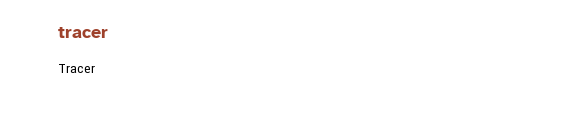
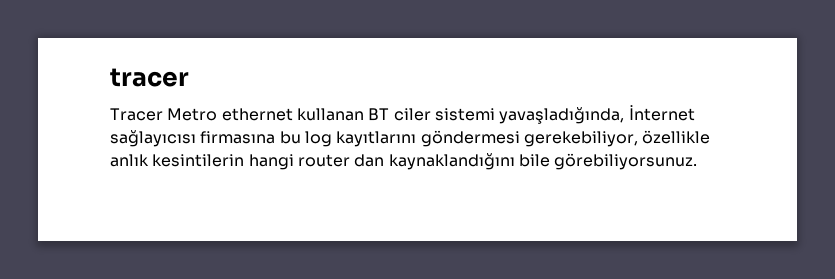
(95, 68) none -> [167,105,695,124] [110,130,711,147] [110,153,698,170] Metro ethernet kullanan BT ciler sistemi yavaşladığında, İnternet sağlayıcısı firmasına bu log kayıtlarını göndermesi gerekebiliyor, özellikle anlık kesintilerin hangi router dan kaynaklandığını bile görebiliyorsunuz.

